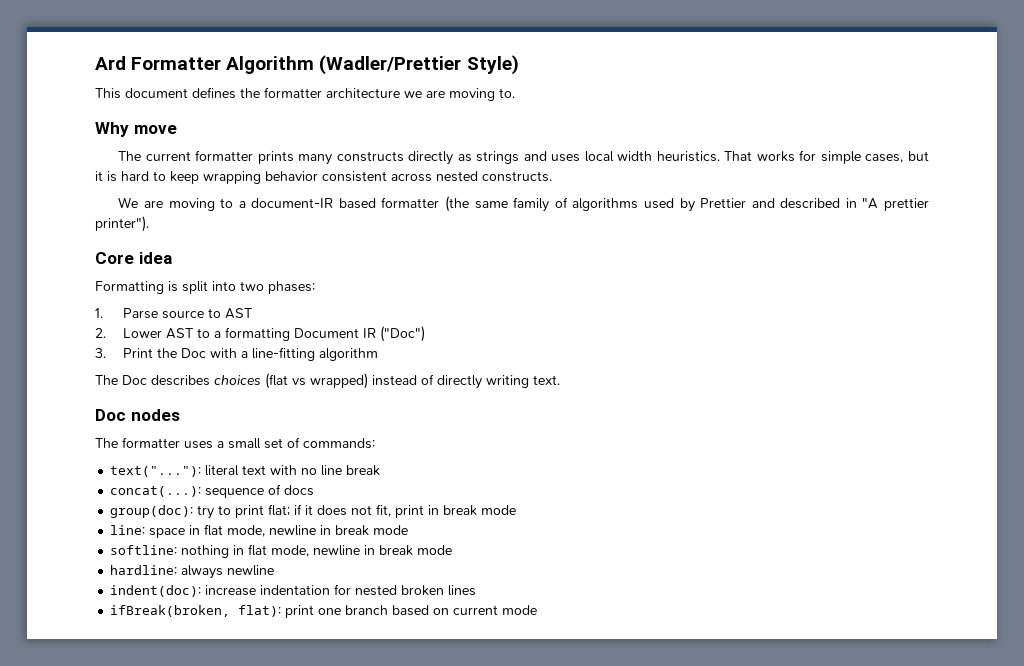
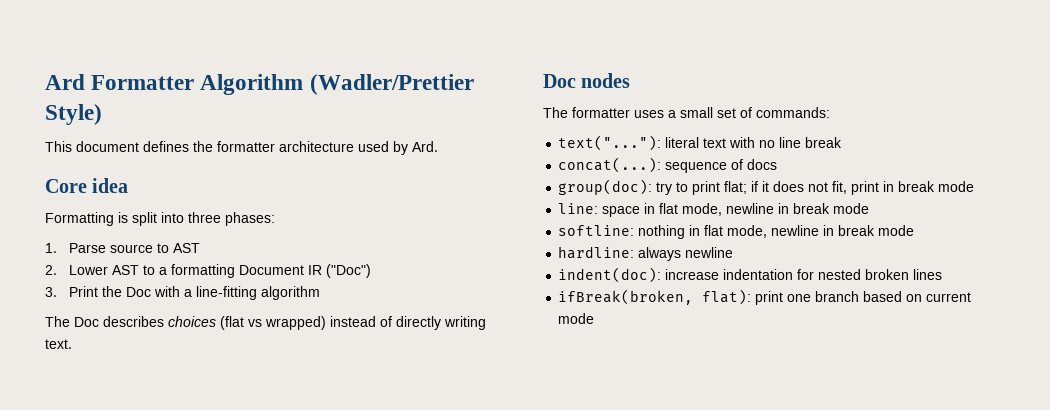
[404,88,515,101] [95,122,177,137] [118,150,929,165] [95,171,552,184] [118,196,930,212] [95,216,149,232] we are moving to. // Why move // The current formatter prints many constructs directly as strings and uses local width heuristics. That works for simple cases, but it is hard to keep wrapping behavior consistent across nested constructs. // We are moving to a document-IR based formatter (the same family of algorithms used by Prettier and described in "A prettier printer"). -> [358,141,438,155] used by Ard.
[240,281,264,291] two -> [188,212,221,223] three

